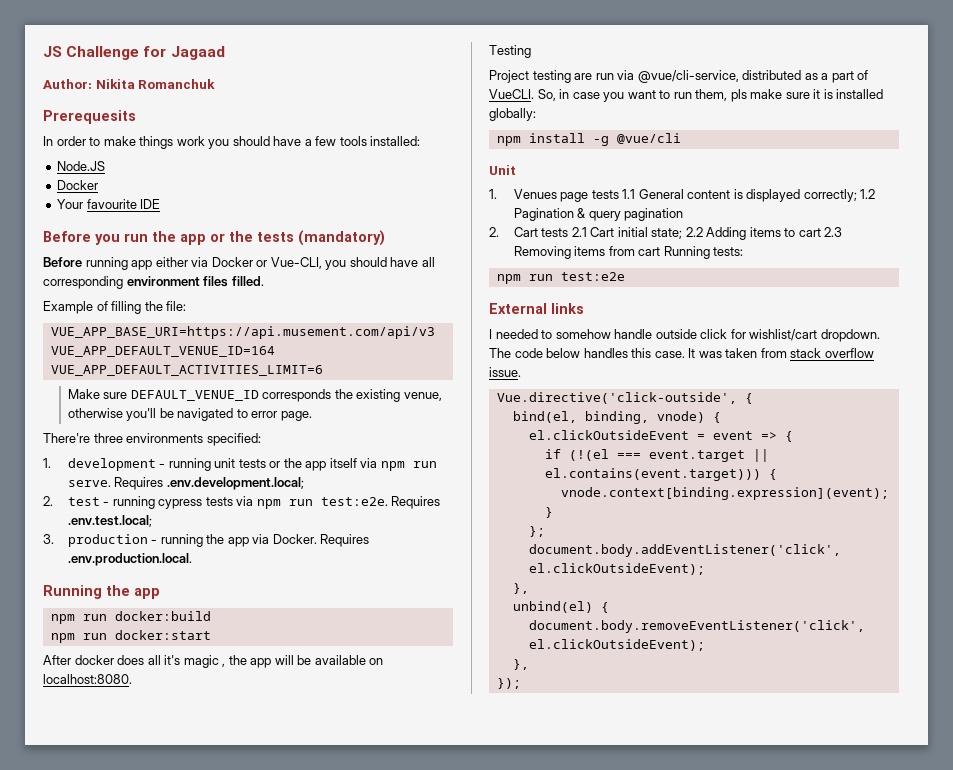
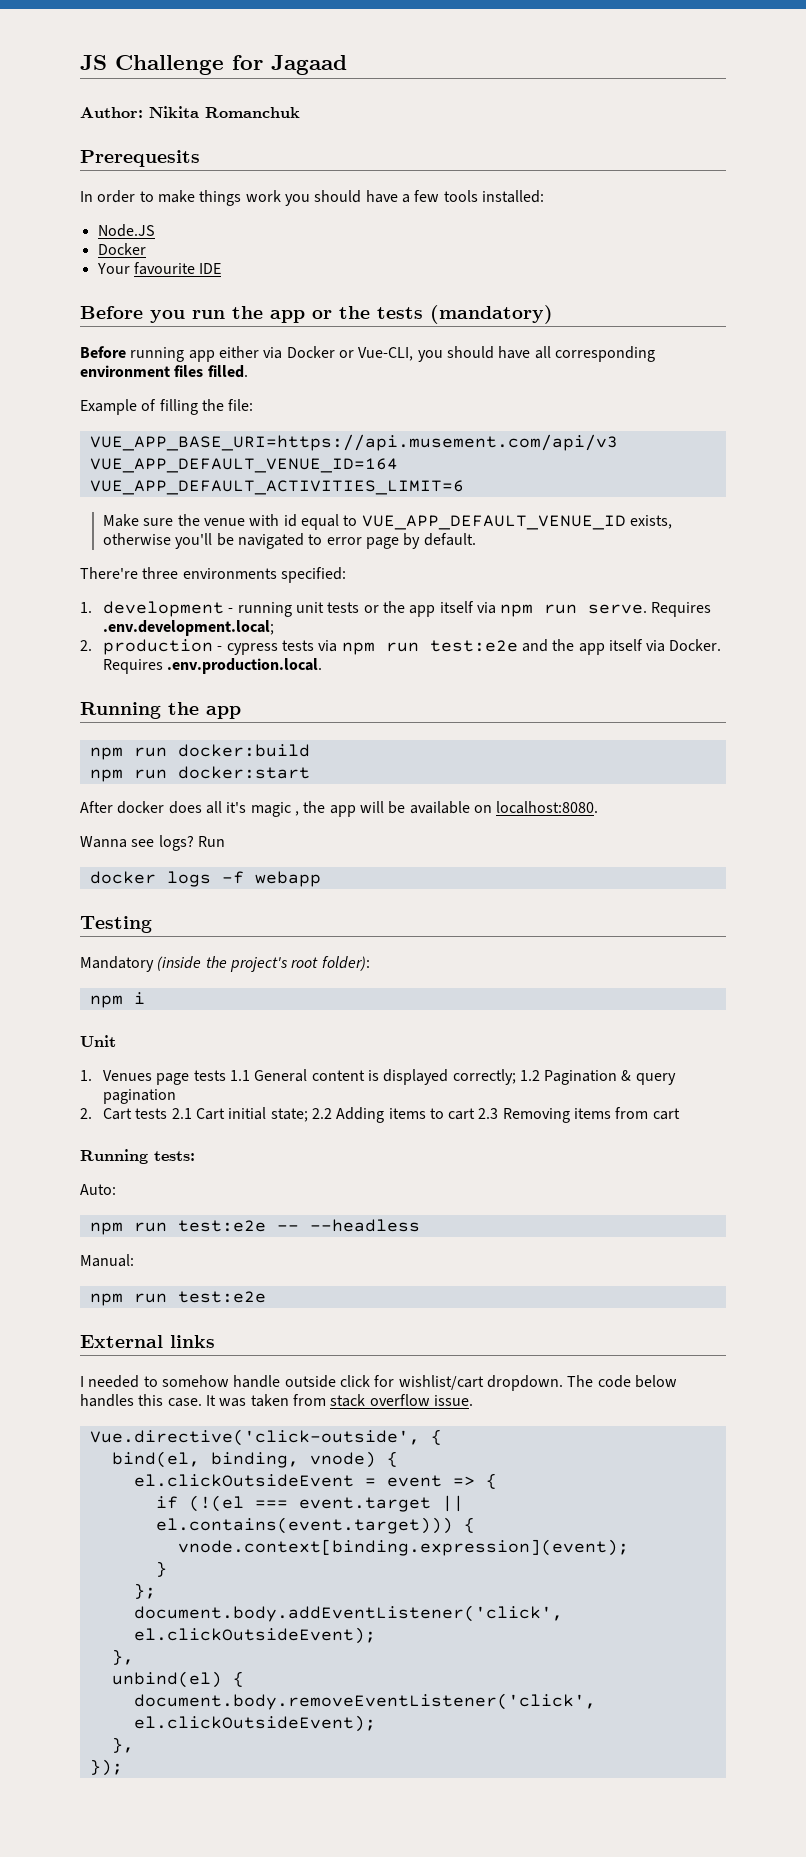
[130,389,442,402] DEFAULT_VENUE_ID corresponds the existing venue, -> [177,514,672,530] the venue with id equal to VUE_APP_DEFAULT_VENUE_ID exists,
[280,411,312,421] page. -> [365,533,476,549] page by default.
[67,496,155,509] test - running -> [102,639,223,655] production -
[320,496,441,509] [67,515,152,527] [43,534,249,547] test:e2e. Requires .env.test.local; // 3. production - running the app -> [429,639,643,655] test:e2e and the app itself
[489,45,531,58] [489,70,869,83] [489,89,884,102] [489,108,536,121] [496,133,681,146] Testing // Project testing are run via @vue/cli-service, distributed as a part of VueCLI. So, in case you want to run them, pls make sure it is installed globally: // npm install -g @vue/cli -> [80,835,225,851] [89,871,321,887] [80,916,152,933] [80,956,370,972] [89,992,145,1008] Wanna see logs? Run // docker logs -f webapp // Testing // Mandatory (inside the project's root folder): // npm i
(661, 251) none -> (680, 1114) //
(744, 251) none -> [80,1184,116,1195] [89,1219,420,1235] [80,1254,134,1267] // Auto: // npm run test:e2e -- --headless // Manual:

